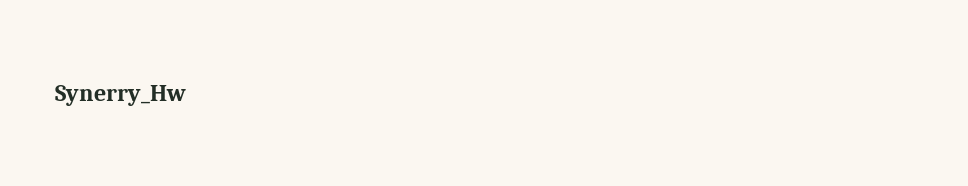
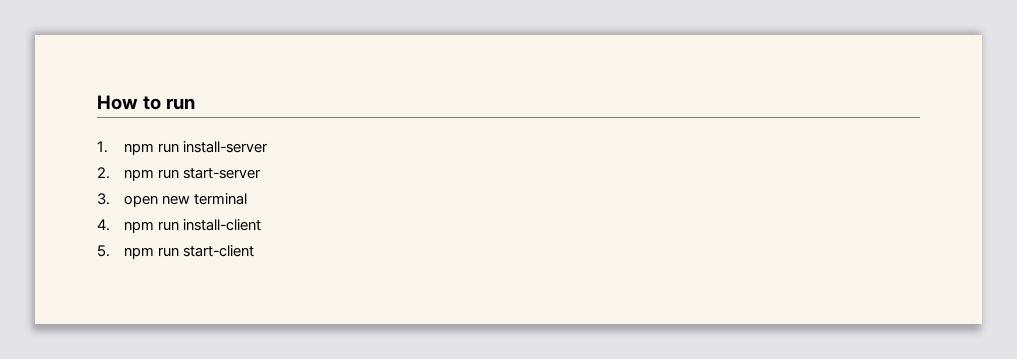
[55,85,186,106] Synerry_Hw -> [97,95,196,110] [97,141,269,155] [97,167,262,181] [97,193,248,207] [97,219,262,233] [97,245,255,259] How to run // 1. npm run install-server // 2. npm run start-server // 3. open new terminal // 4. npm run install-client // 5. npm run start-client

